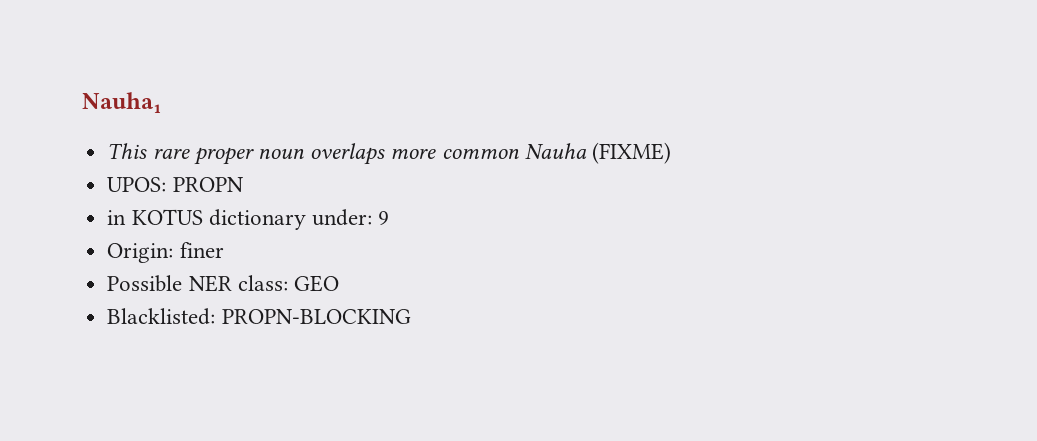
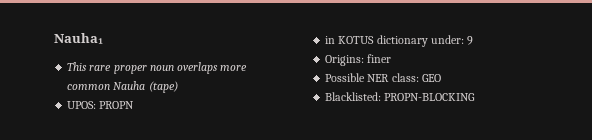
[591,142,671,164] (FIXME) -> [148,81,178,93] (tape)
[107,243,174,263] Origin: -> [325,55,365,66] Origins:

